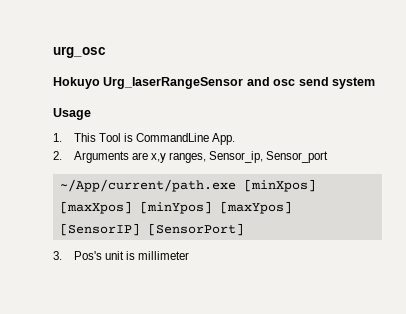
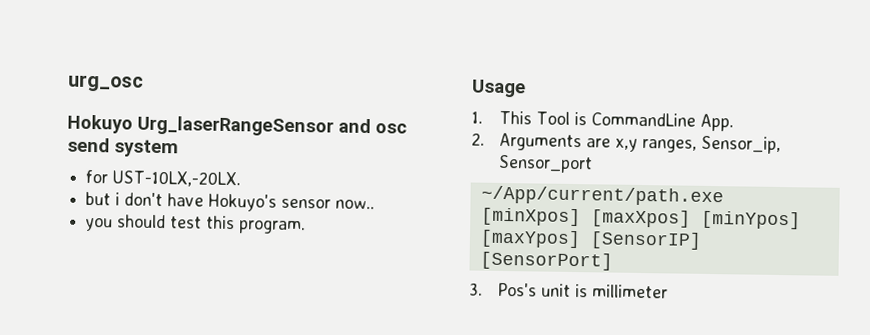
(375, 83) none -> [85,169,242,188] [85,191,376,212] [85,214,307,235] // for UST-10LX,-20LX. // but i don't have Hokuyo's sensor now.. // you should test this program.

